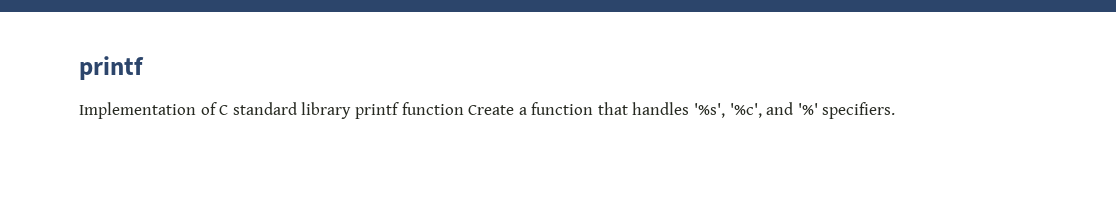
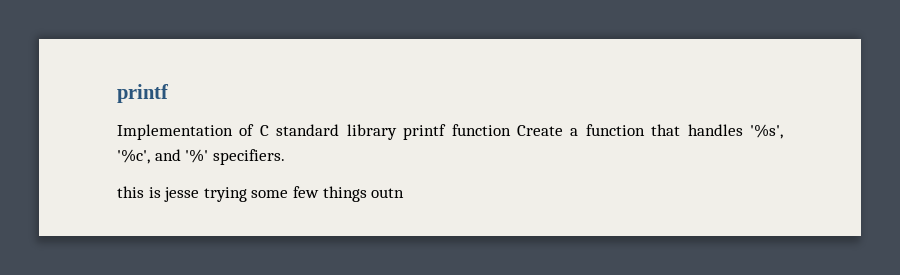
(896, 110) none -> [117,186,405,202] // this is jesse trying some few things outn

